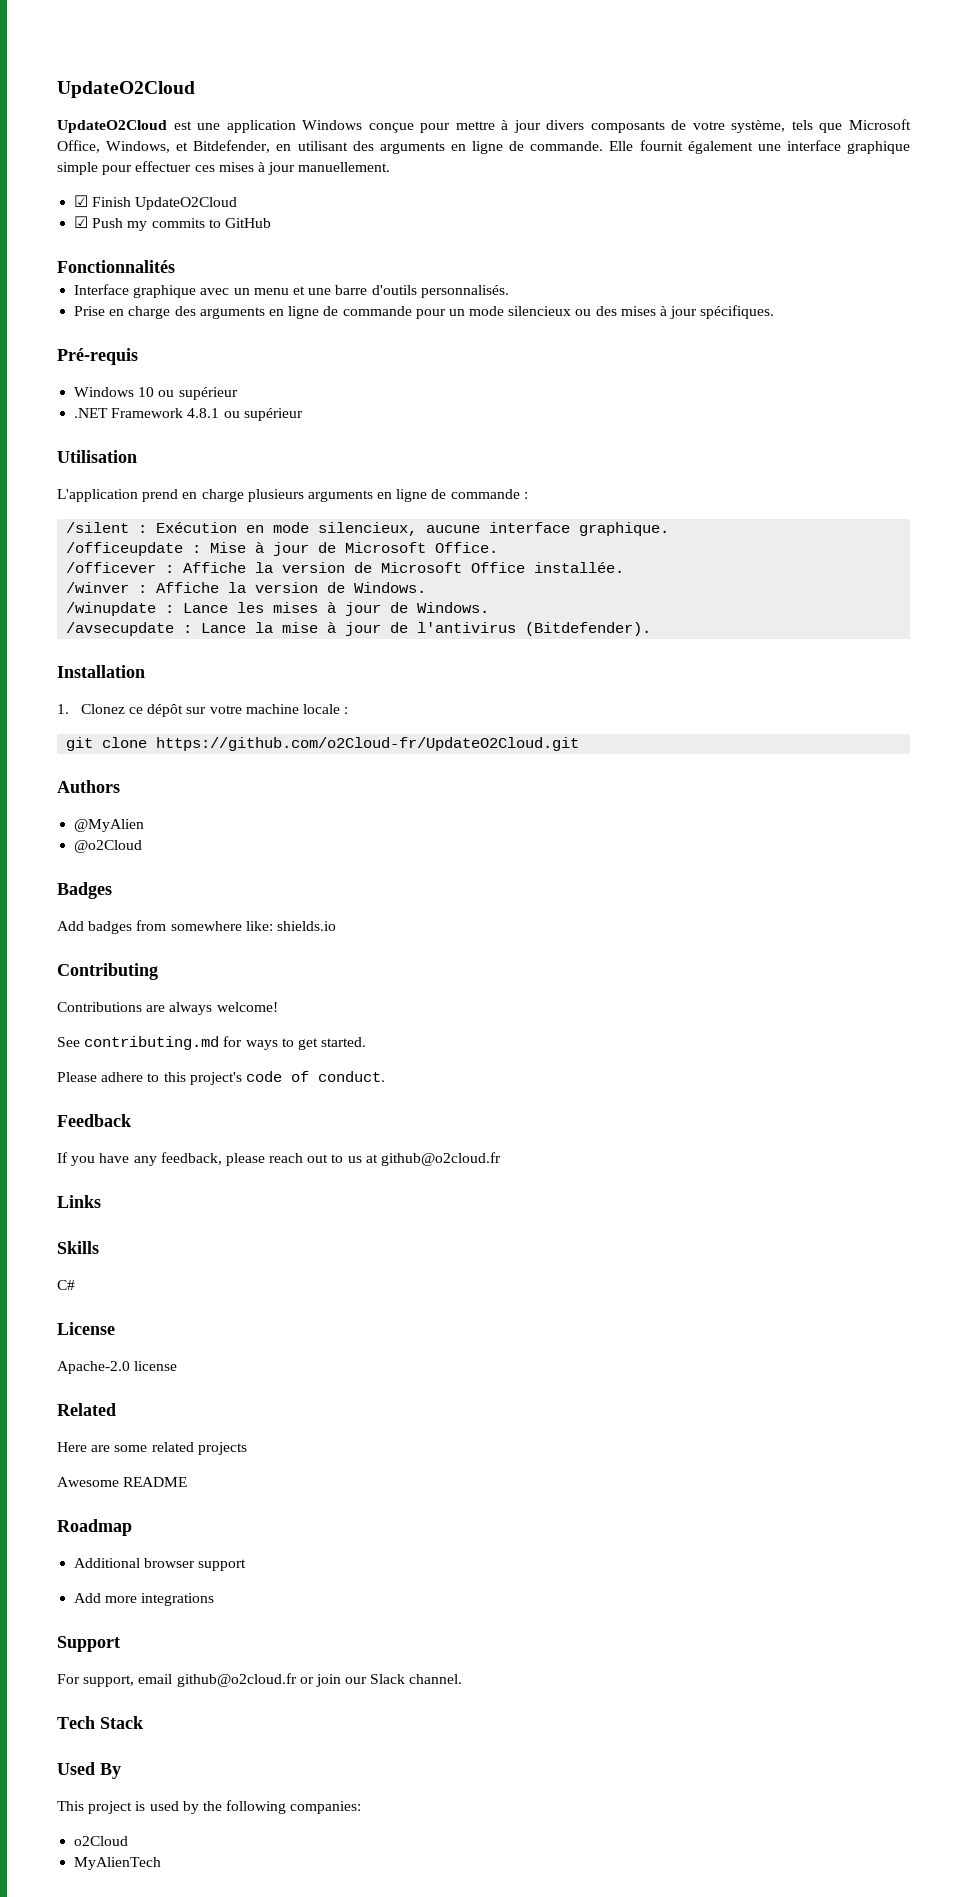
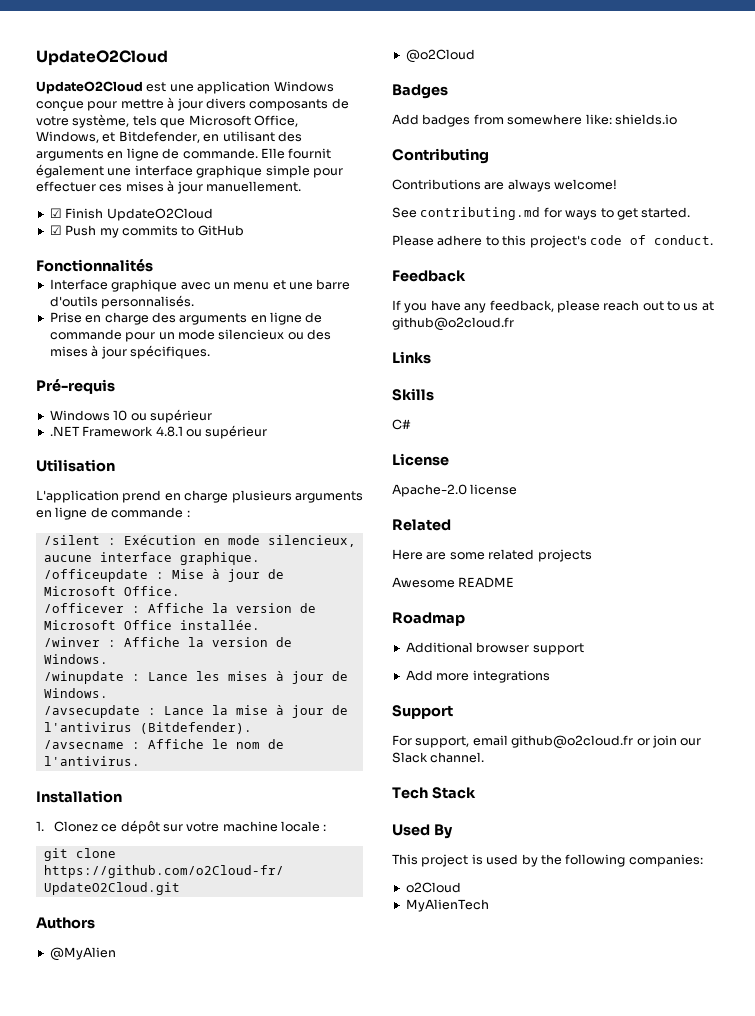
(652, 629) none -> [43,739,284,749] [43,756,140,766] // /avsecname : Affiche le nom de l'antivirus.

